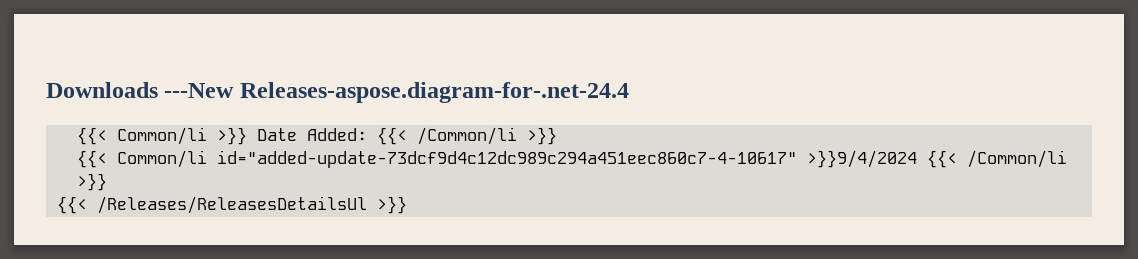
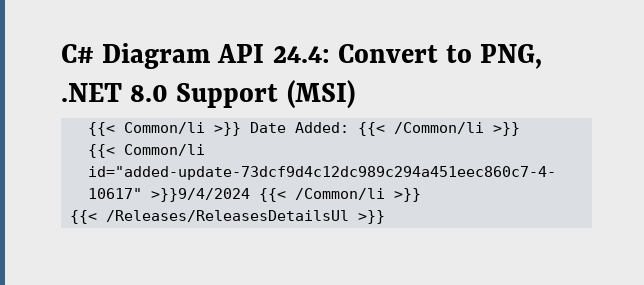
[46,82,629,103] Downloads ---New Releases-aspose.diagram-for-.net-24.4 -> [61,43,543,69] [61,80,355,109] C# Diagram API 24.4: Convert to PNG, .NET 8.0 Support (MSI)

